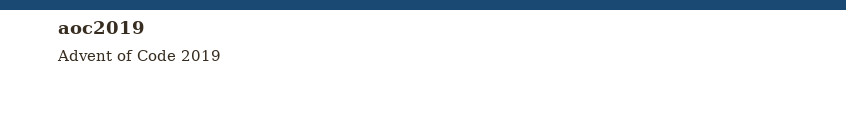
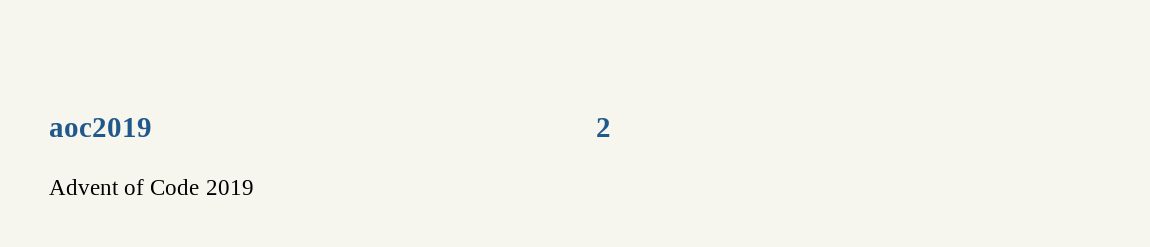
(221, 55) none -> [596,118,611,137] // 2

